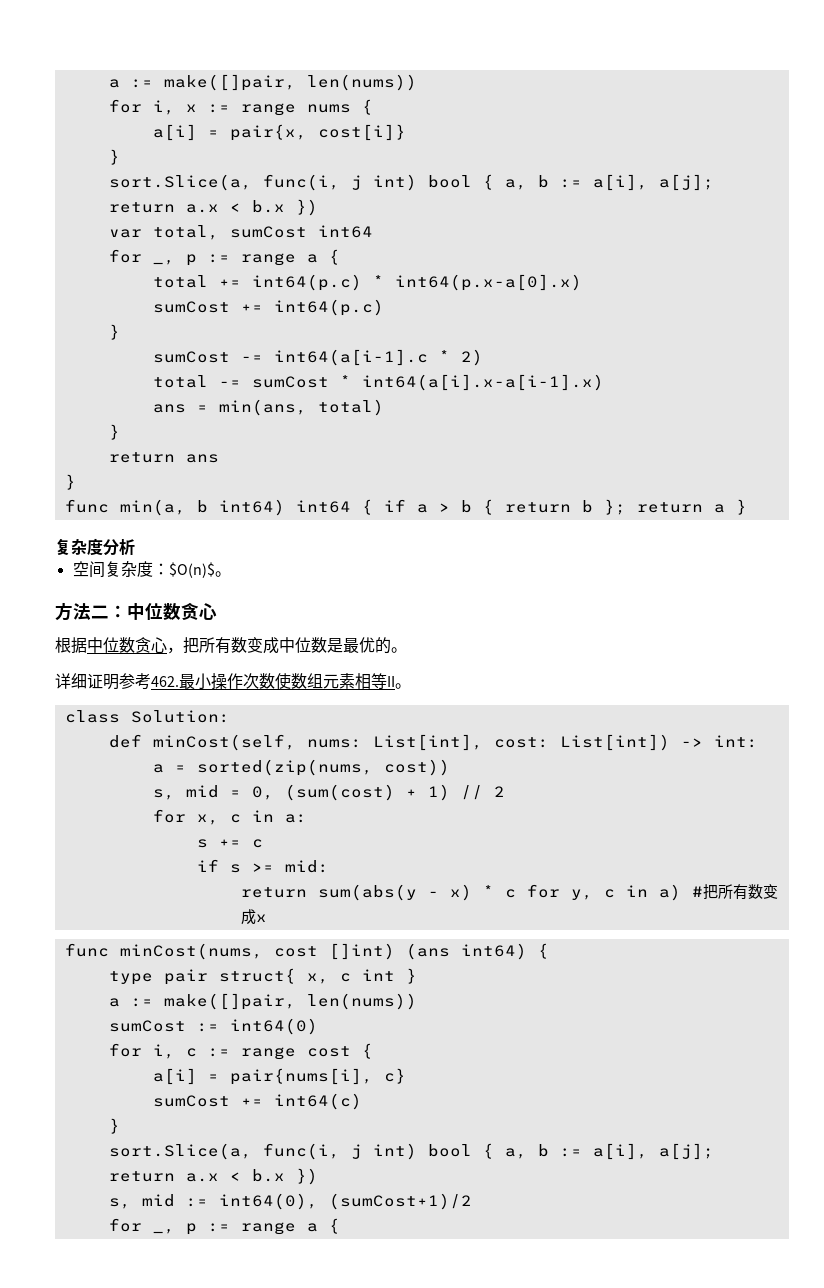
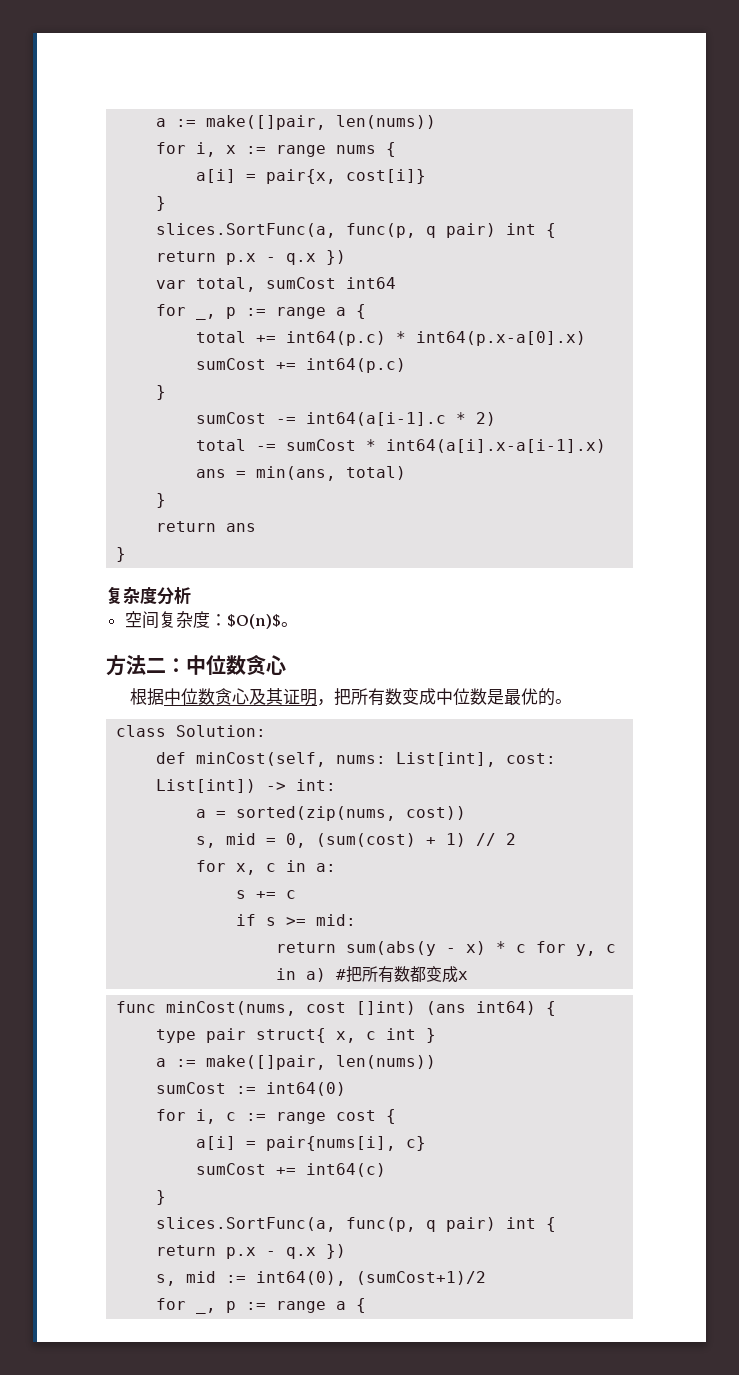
[108,174,714,191] [108,200,285,213] sort.Slice(a, func(i, j int) bool { a, b := a[i], a[j]; return a.x < b.x -> [156,223,557,238] [156,251,317,265] slices.SortFunc(a, func(p, q pair) int { return p.x - q.x
[64,499,747,516] // func min(a, b int64) int64 { if a > b { return b }; return a } -> (127, 554) none
(167, 645) none -> [248,688,317,706] 及其证明
[55,673,411,690] // 详细证明参考462.最小操作次数使数组元素相等II。 -> (572, 701) none
(763, 891) none -> [410,966,427,982] 都
[108,1143,714,1160] [108,1169,285,1182] sort.Slice(a, func(i, j int) bool { a, b := a[i], a[j]; return a.x < b.x -> [156,1217,557,1232] [156,1245,317,1259] slices.SortFunc(a, func(p, q pair) int { return p.x - q.x

